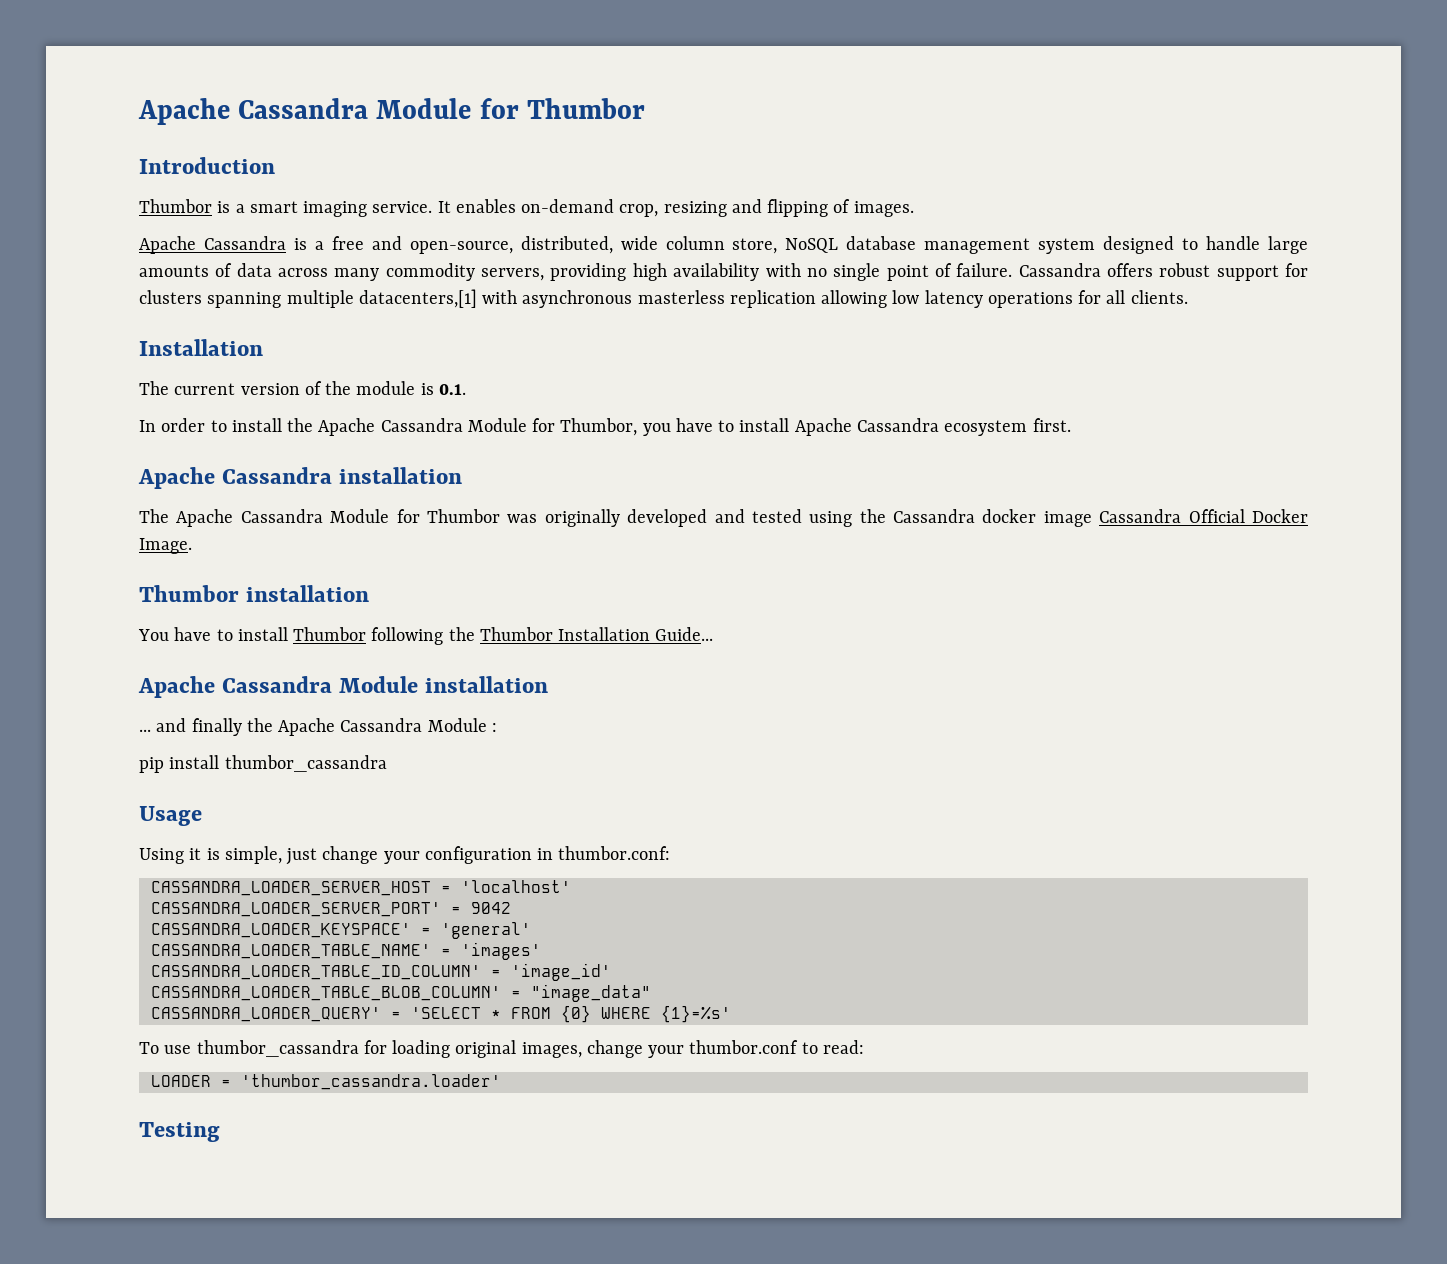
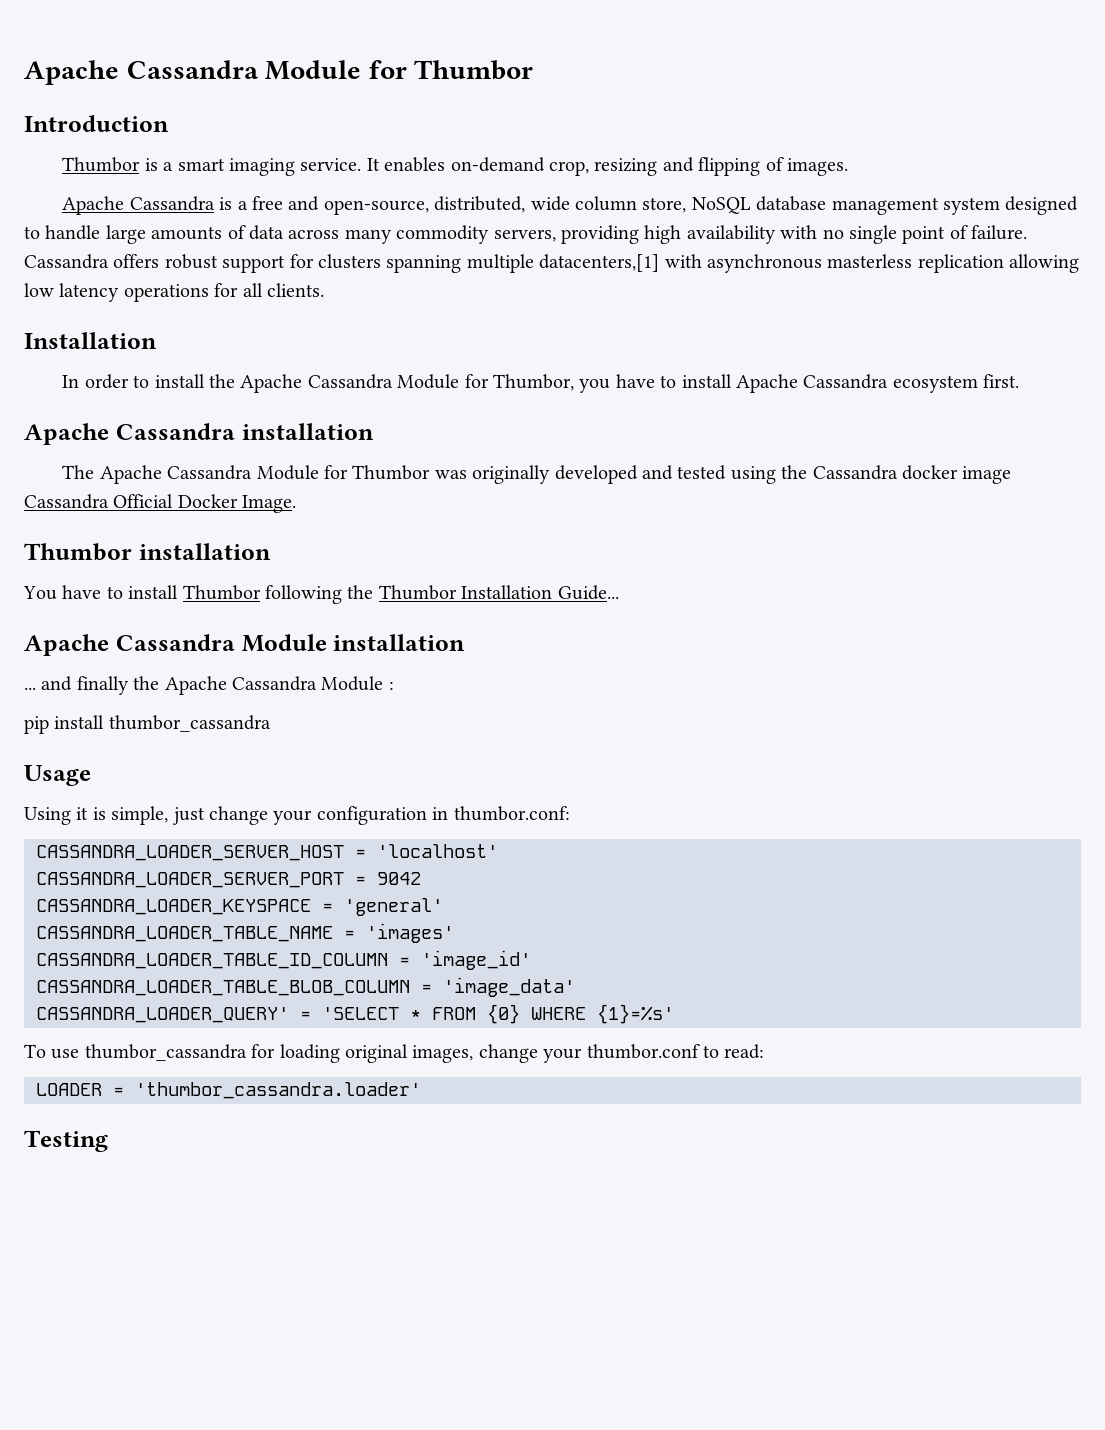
[139,381,466,395] // The current version of the module is 0.1. -> (157, 340) none
[150,902,441,917] CASSANDRA_LOADER_SERVER_PORT' -> [36,872,344,888] CASSANDRA_LOADER_SERVER_PORT
[150,923,411,938] CASSANDRA_LOADER_KEYSPACE' -> [36,899,311,915] CASSANDRA_LOADER_KEYSPACE
[150,944,431,959] CASSANDRA_LOADER_TABLE_NAME' -> [36,926,333,942] CASSANDRA_LOADER_TABLE_NAME
[150,965,481,980] CASSANDRA_LOADER_TABLE_ID_COLUMN' -> [36,953,388,969] CASSANDRA_LOADER_TABLE_ID_COLUMN
[150,984,651,1002] CASSANDRA_LOADER_TABLE_BLOB_COLUMN' = "image_data" -> [36,977,575,997] CASSANDRA_LOADER_TABLE_BLOB_COLUMN = 'image_data'

